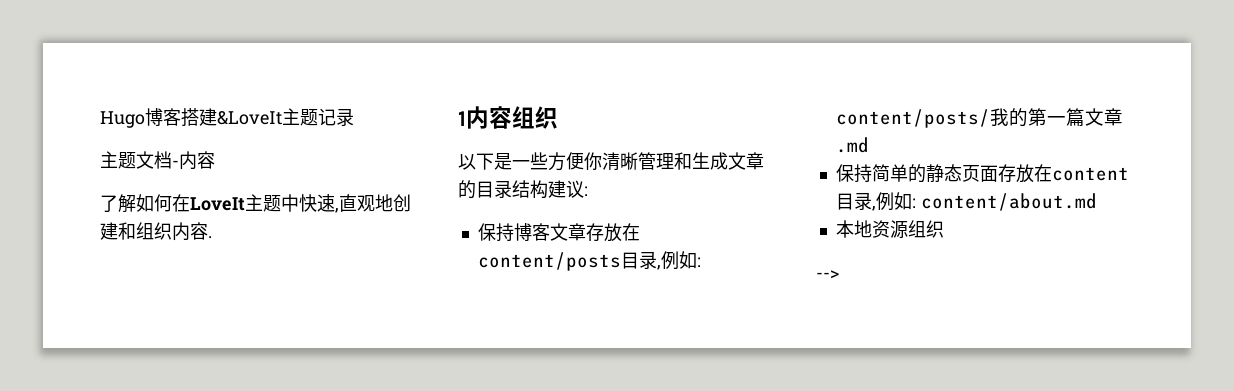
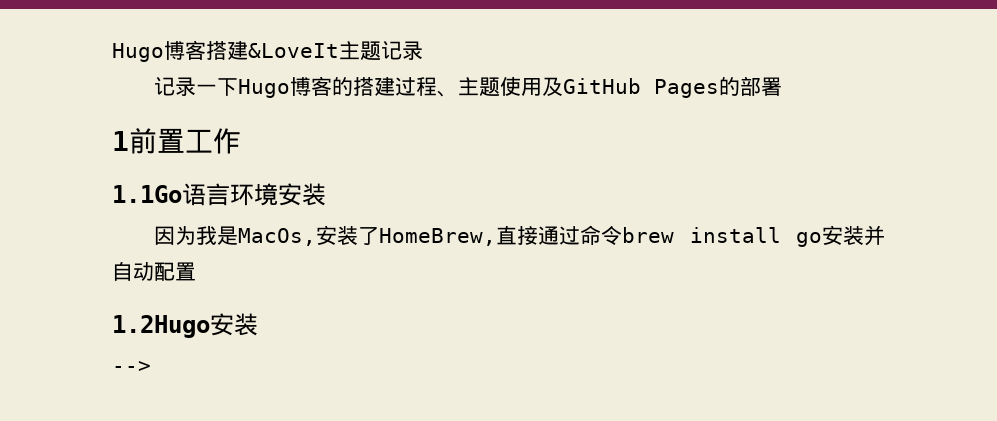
[100,151,215,170] [100,194,411,213] [100,222,212,241] [458,106,558,129] [458,152,764,171] [458,180,588,199] [477,223,640,242] [477,251,701,271] [835,108,1123,128] [835,137,869,153] [835,164,1129,183] [835,192,1097,211] [835,220,944,239] 主题文档-内容 // 了解如何在LoveIt主题中快速,直观地创建和组织内容. // 1内容组织 // 以下是一些方便你清晰管理和生成文章的目录结构建议: // 保持博客文章存放在content/posts目录,例如: content/posts/我的第一篇文章.md // 保持简单的静态页面存放在content目录,例如: content/about.md // 本地资源组织 -> [154,76,783,98] [112,128,241,154] [112,183,326,206] [154,225,885,247] [112,261,196,281] [112,313,258,338] 记录一下Hugo博客的搭建过程、主题使用及GitHub Pages的部署 // 1前置工作 // 1.1Go语言环境安装 // 因为我是MacOs,安装了HomeBrew,直接通过命令brew install go安装并自动配置 // 1.2Hugo安装

